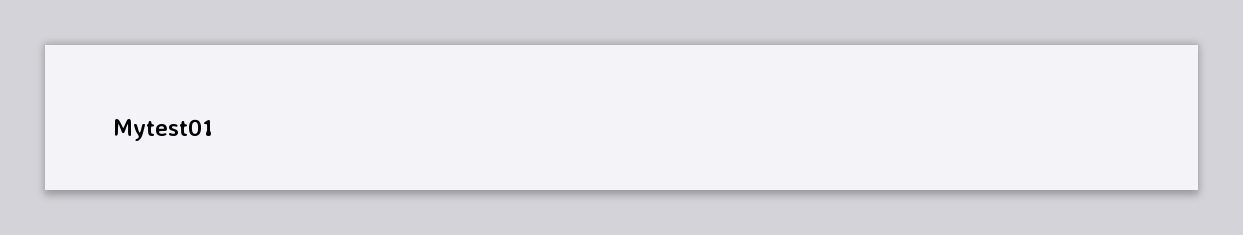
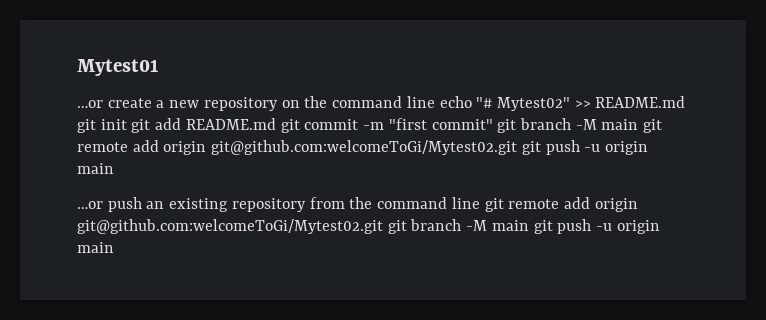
(213, 130) none -> [77,96,686,111] [77,118,663,133] [77,140,649,155] [77,163,114,174] [77,197,638,212] [77,219,660,234] [77,242,114,253] // …or create a new repository on the command line echo "# Mytest02" >> README.md git init git add README.md git commit -m "first commit" git branch -M main git remote add origin git@github.com:welcomeToGi/Mytest02.git git push -u origin main // …or push an existing repository from the command line git remote add origin git@github.com:welcomeToGi/Mytest02.git git branch -M main git push -u origin main

